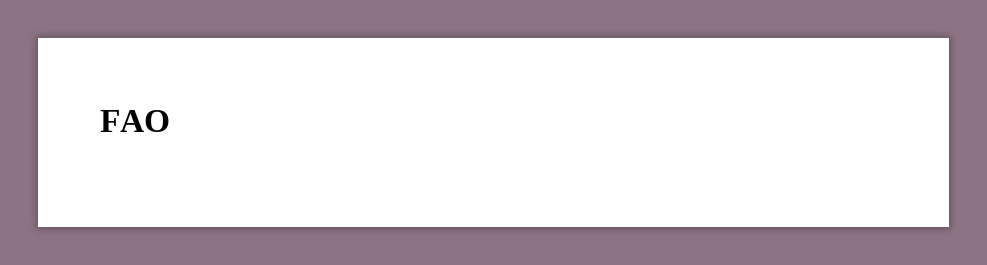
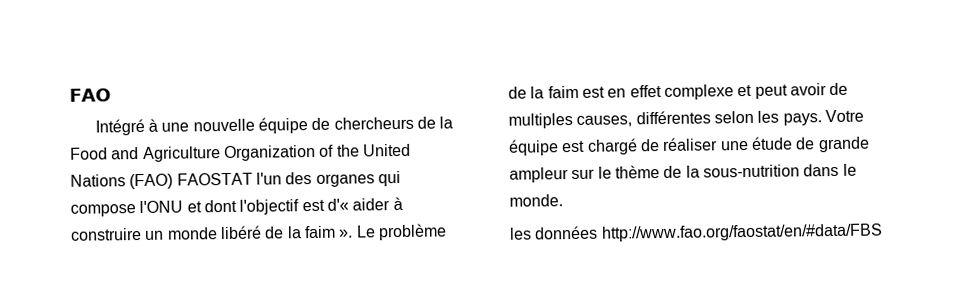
(170, 121) none -> [94,116,454,136] [70,143,411,162] [70,170,401,190] [70,196,403,217] [70,223,447,241] [508,82,849,100] [508,109,864,129] [508,136,870,156] [509,163,857,183] [509,194,563,207] [510,223,883,242] // Intégré à une nouvelle équipe de chercheurs de la Food and Agriculture Organization of the United Nations (FAO) FAOSTAT l'un des organes qui compose l'ONU et dont l'objectif est d'« aider à construire un monde libéré de la faim ». Le problème de la faim est en effet complexe et peut avoir de multiples causes, différentes selon les pays. Votre équipe est chargé de réaliser une étude de grande ampleur sur le thème de la sous-nutrition dans le monde. // les données http://www.fao.org/faostat/en/#data/FBS

